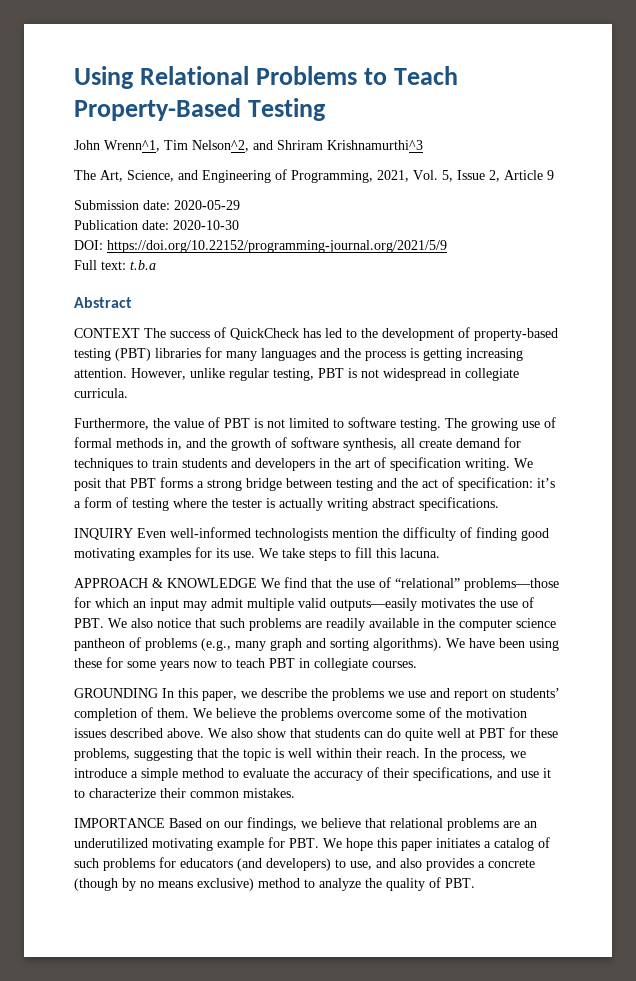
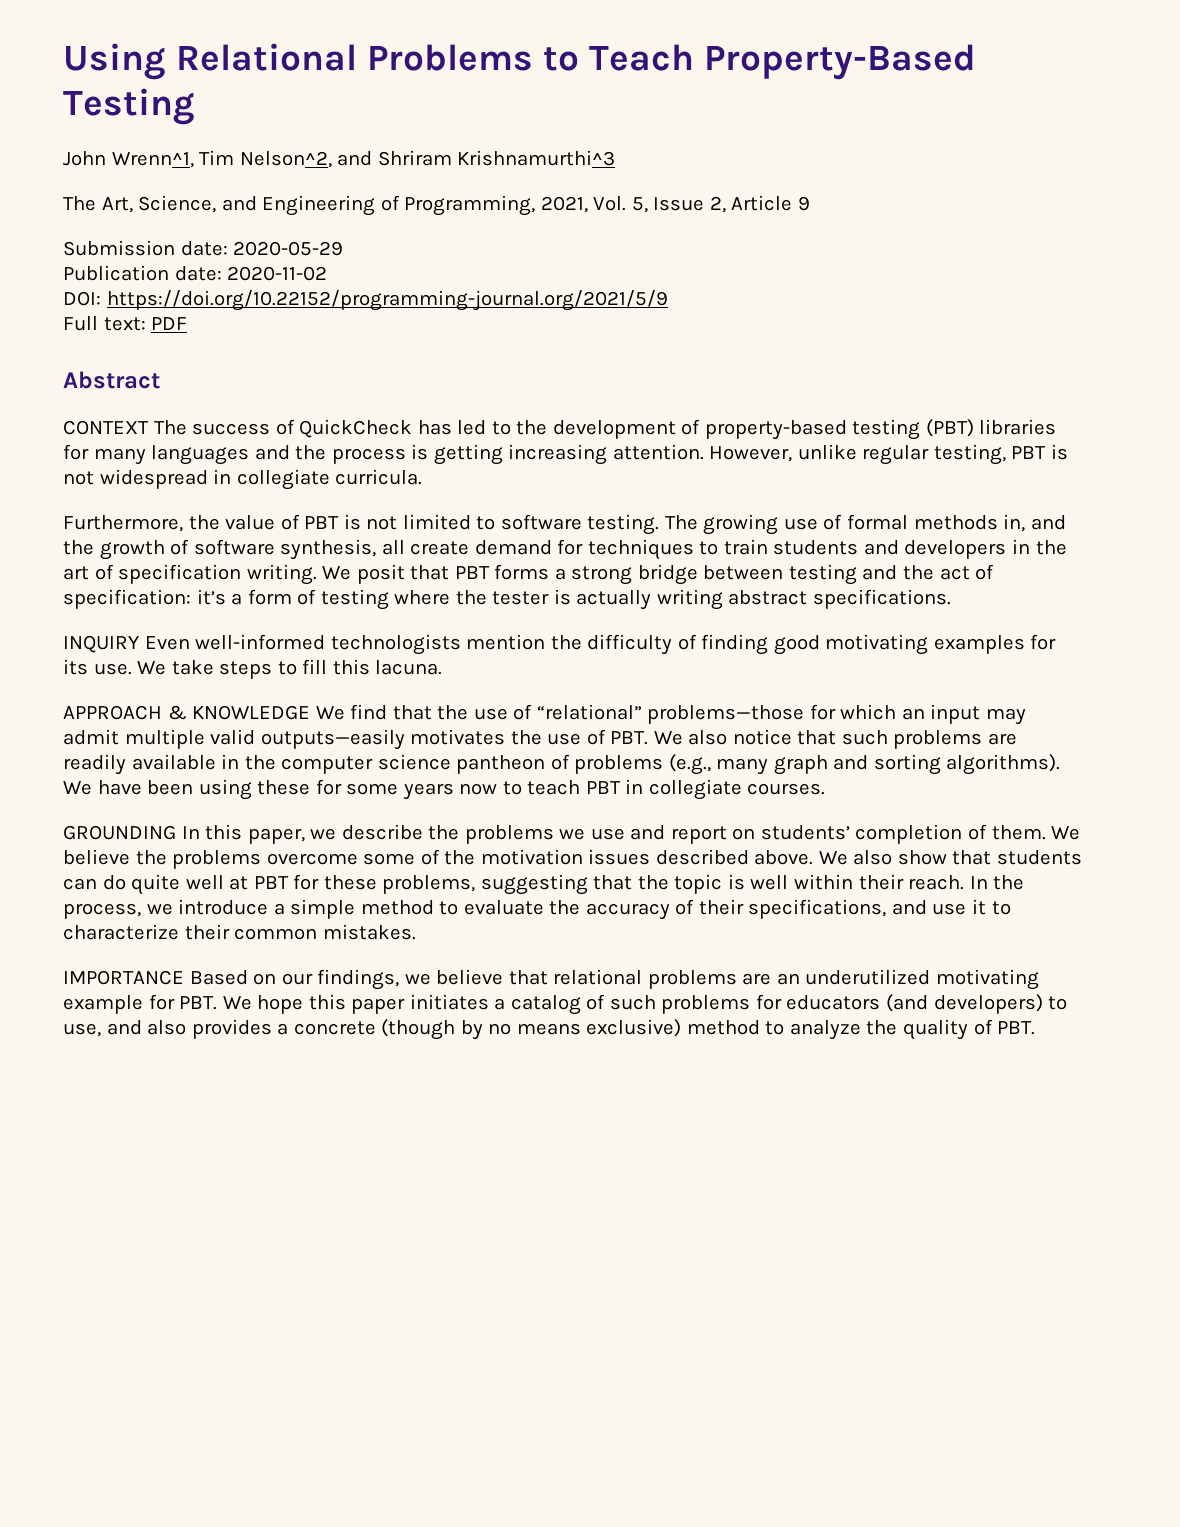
[173,220,239,230] 2020-10-30 -> [227,266,328,281] 2020-11-02
[130,260,156,270] t.b.a -> [151,317,188,330] PDF

